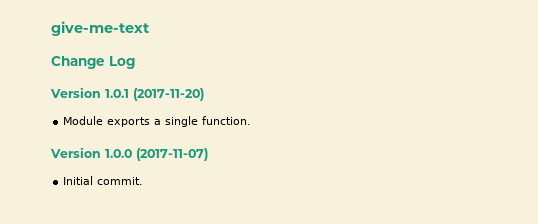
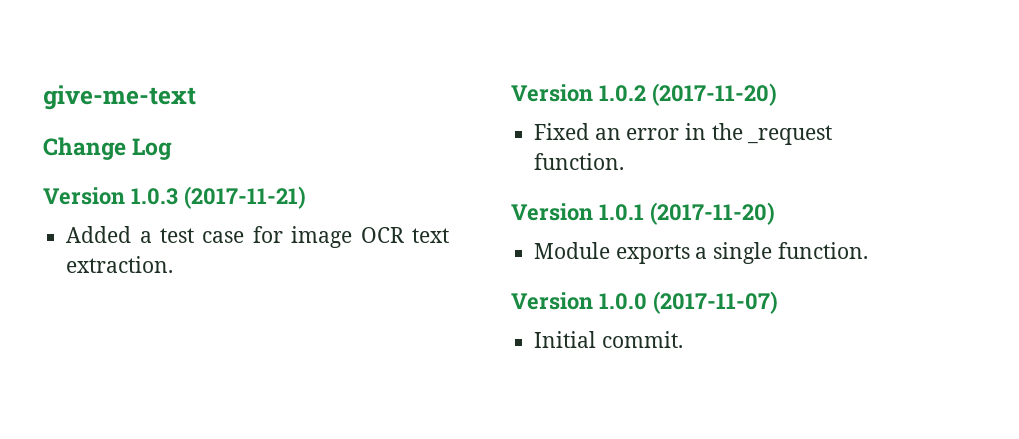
(135, 62) none -> [43,186,306,209] [66,226,449,248] [66,256,174,273] [511,83,777,106] [534,123,833,145] [534,153,625,170] // Version 1.0.3 (2017-11-21) // Added a test case for image OCR text extraction. // Version 1.0.2 (2017-11-20) // Fixed an error in the _request function.

